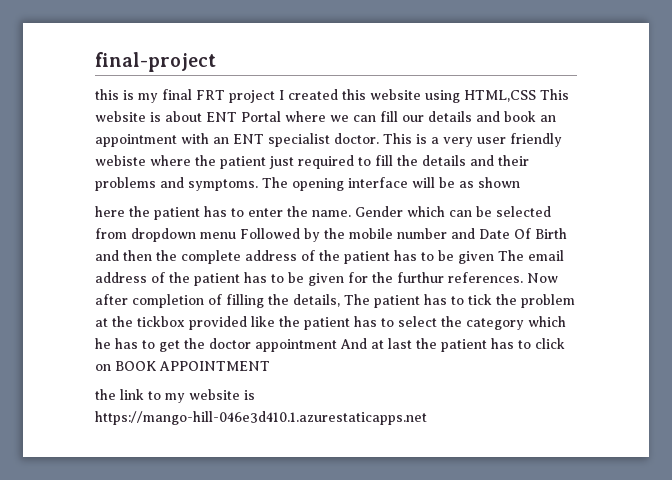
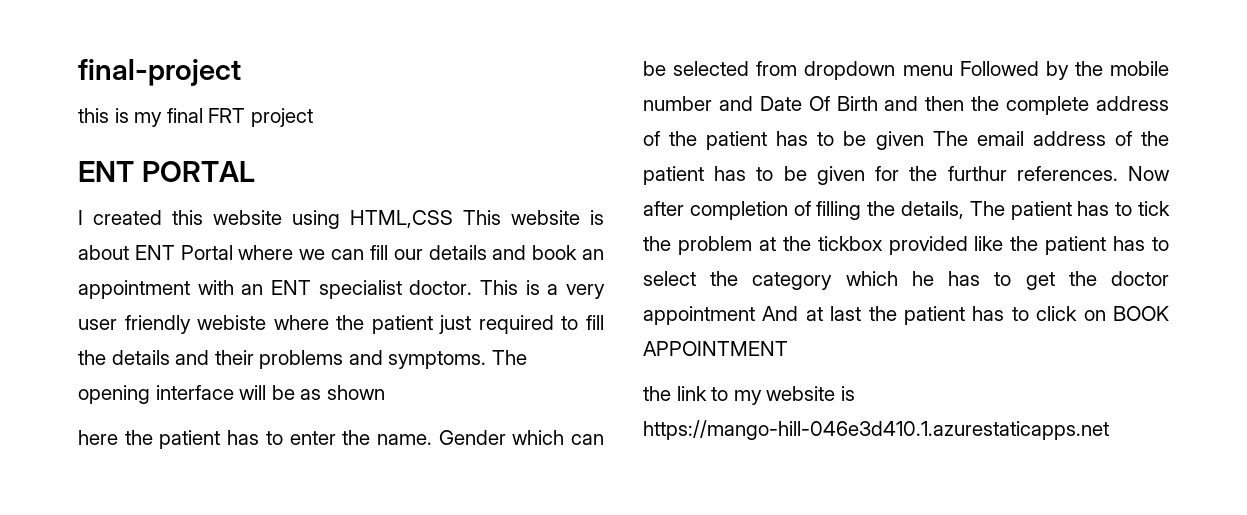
(275, 96) none -> [78,161,255,182] // ENT PORTAL //

